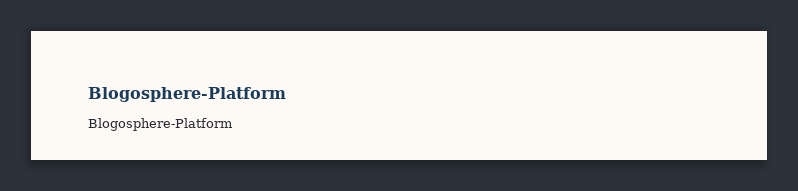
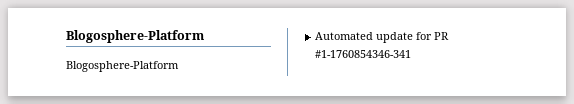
(232, 124) none -> [315,32,450,43] [315,50,412,58] // Automated update for PR #1-1760854346-341

